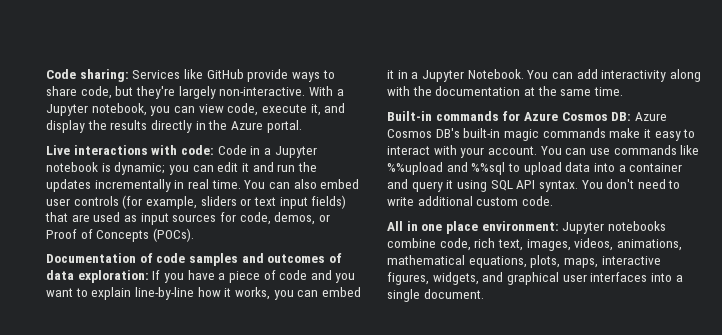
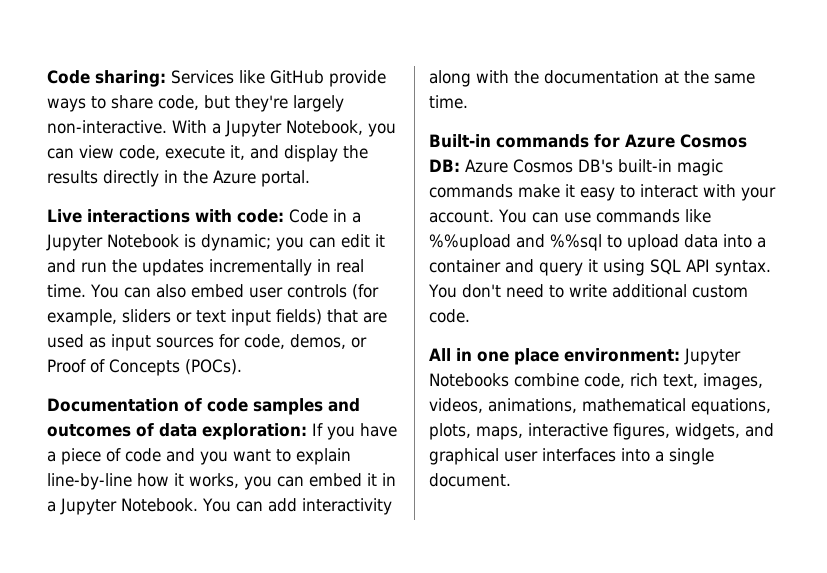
[91,103,147,116] notebook, -> [286,120,363,135] Notebook,
[46,162,98,172] notebook -> [107,234,179,248] Notebook
[607,221,666,231] notebooks -> [429,373,509,387] Notebooks

